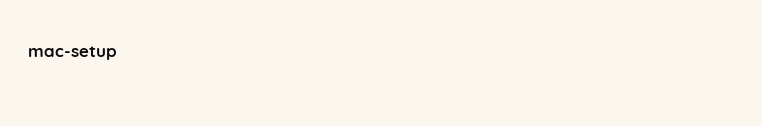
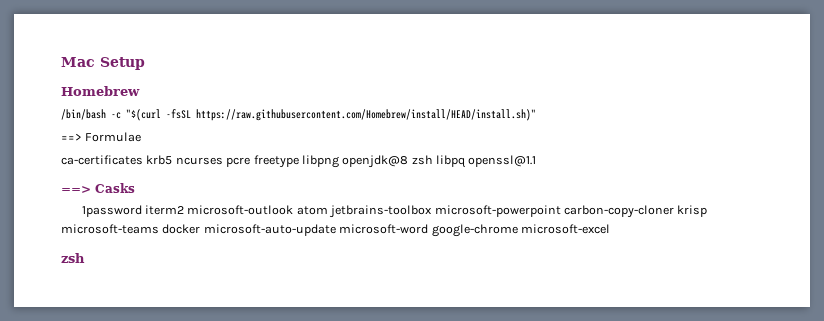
[28,46,117,60] mac-setup -> [61,57,145,70] [61,86,140,96] [61,109,536,121] [61,132,142,142] [61,155,537,168] [61,183,135,193] [81,205,708,218] [61,224,610,237] [61,253,85,263] Mac Setup // Homebrew // /bin/bash -c "$(curl -fsSL https://raw.githubusercontent.com/Homebrew/install/HEAD/install.sh)" // ==> Formulae // ca-certificates krb5 ncurses pcre freetype libpng openjdk@8 zsh libpq openssl@1.1 // ==> Casks // 1password iterm2 microsoft-outlook atom jetbrains-toolbox microsoft-powerpoint carbon-copy-cloner krisp microsoft-teams docker microsoft-auto-update microsoft-word google-chrome microsoft-excel // zsh

